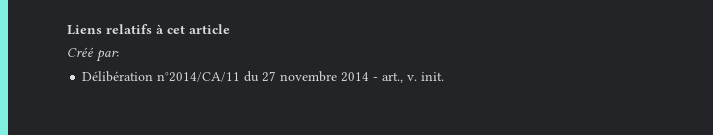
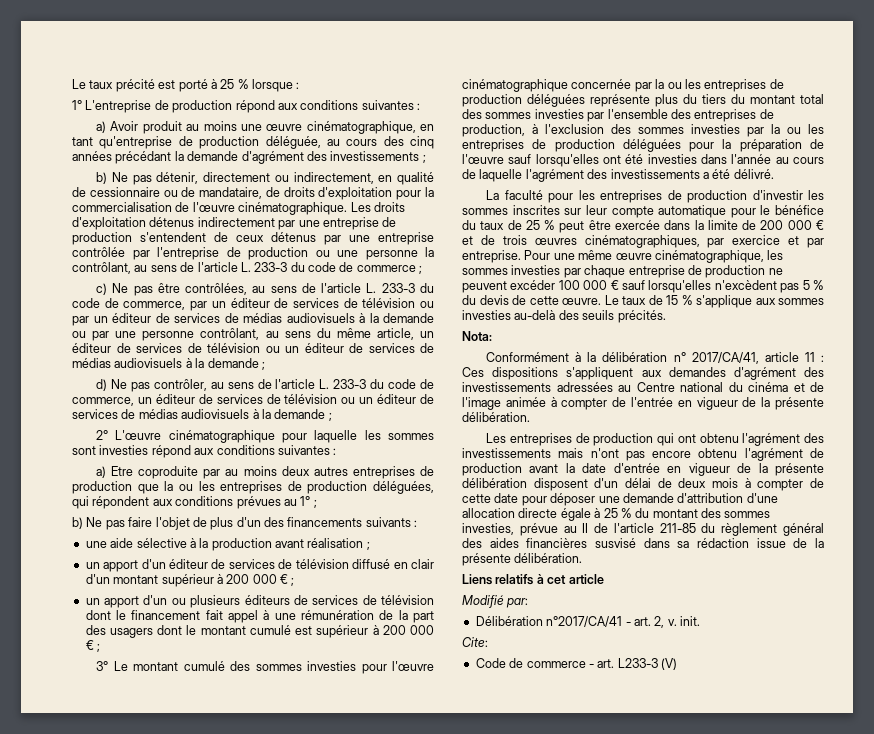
(67, 30) none -> [72,79,300,92] [72,100,420,113] [96,121,434,134] [72,136,434,149] [72,151,426,164] [96,172,434,185] [72,187,434,200] [72,202,405,215] [72,217,397,230] [72,232,434,245] [72,247,434,260] [72,262,423,274] [96,283,434,296] [72,298,434,311] [72,313,434,326] [72,328,435,341] [72,343,434,353] [72,358,265,370] [96,379,434,392] [72,394,434,406] [72,409,332,421] [96,430,434,443] [72,445,337,458] [96,466,434,479] [72,481,434,494] [72,496,317,509] [72,517,418,530] [85,538,370,551] [85,559,435,572] [85,574,295,587] [85,595,434,608] [85,610,434,623] [85,625,434,638] [85,640,101,652] [96,661,434,674] [462,79,784,92] [462,94,824,107] [462,109,774,122] [462,124,824,137] [462,139,824,152] [462,154,824,167] [462,169,774,182] [486,190,824,203] [462,205,824,218] [462,220,824,233] [462,235,824,248] [462,250,784,263] [462,265,783,278] [462,280,824,293] [462,295,824,308] [462,310,666,323] [462,331,492,341] [486,352,824,364] [462,367,824,380] [462,382,824,392] [462,397,824,410] [462,412,530,422] [486,433,824,446] [462,448,824,461] [462,463,824,476] [462,478,824,491] [462,493,778,506] [462,508,771,521] [462,523,824,536] [462,538,824,548] [462,553,583,566] Le taux précité est porté à 25 % lorsque : // 1° L'entreprise de production répond aux conditions suivantes : // a) Avoir produit au moins une œuvre cinématographique, en tant qu'entreprise de production déléguée, au cours des cinq années précédant la demande d'agrément des investissements ; // b) Ne pas détenir, directement ou indirectement, en qualité de cessionnaire ou de mandataire, de droits d'exploitation pour la commercialisation de l'œuvre cinématographique. Les droits d'exploitation détenus indirectement par une entreprise de production s'entendent de ceux détenus par une entreprise contrôlée par l'entreprise de production ou une personne la contrôlant, au sens de l'article L. 233-3 du code de commerce ; // c) Ne pas être contrôlées, au sens de l'article L. 233-3 du code de commerce, par un éditeur de services de télévision ou par un éditeur de services de médias audiovisuels à la demande ou par une personne contrôlant, au sens du même article, un éditeur de services de télévision ou un éditeur de services de médias audiovisuels à la demande ; // d) Ne pas contrôler, au sens de l'article L. 233-3 du code de commerce, un éditeur de services de télévision ou un éditeur de services de médias audiovisuels à la demande ; // 2° L'œuvre cinématographique pour laquelle les sommes sont investies répond aux conditions suivantes : // a) Etre coproduite par au moins deux autres entreprises de production que la ou les entreprises de production déléguées, qui répondent aux conditions prévues au 1° ; // b) Ne pas faire l'objet de plus d'un des financements suivants : // une aide sélective à la production avant réalisation ; // un apport d'un éditeur de services de télévision diffusé en clair d'un montant supérieur à 200 000 € ; // un apport d'un ou plusieurs éditeurs de services de télévision dont le financement fait appel à une rémunération de la part des usagers dont le montant cumulé est supérieur à 200 000 € ; // 3° Le montant cumulé des sommes investies pour l'œuvre cinématographique concernée par la ou les entreprises de production déléguées représente plus du tiers du montant total des sommes investies par l'ensemble des entreprises de production, à l'exclusion des sommes investies par la ou les entreprises de production déléguées pour la préparation de l'œuvre sauf lorsqu'elles ont été investies dans l'année au cours de laquelle l'agrément des investissements a été délivré. // La faculté pour les entreprises de production d'investir les sommes inscrites sur leur compte automatique pour le bénéfice du taux de 25 % peut être exercée dans la limite de 200 000 € et de trois œuvres cinématographiques, par exercice et par entreprise. Pour une même œuvre cinématographique, les sommes investies par chaque entreprise de production ne peuvent excéder 100 000 € sauf lorsqu'elles n'excèdent pas 5 % du devis de cette œuvre. Le taux de 15 % s'applique aux sommes investies au-delà des seuils précités. // Nota: // Conformément à la délibération n° 2017/CA/41, article 11 : Ces dispositions s'appliquent aux demandes d'agrément des investissements adressées au Centre national du cinéma et de l'image animée à compter de l'entrée en vigueur de la présente délibération. // Les entreprises de production qui ont obtenu l'agrément des investissements mais n'ont pas encore obtenu l'agrément de production avant la date d'entrée en vigueur de la présente délibération disposent d'un délai de deux mois à compter de cette date pour déposer une demande d'attribution d'une allocation directe égale à 25 % du montant des sommes investies, prévue au II de l'article 211-85 du règlement général des aides financières susvisé dans sa rédaction issue de la présente délibération. //
[67,47,94,57] Créé -> [462,595,504,608] Modifié
[157,71,445,83] n°2014/CA/11 du 27 novembre 2014 - art., v. init. -> [546,616,700,628] [462,637,488,647] [475,658,677,670] n°2017/CA/41 - art. 2, v. init. // Cite: // Code de commerce - art. L233-3 (V)

